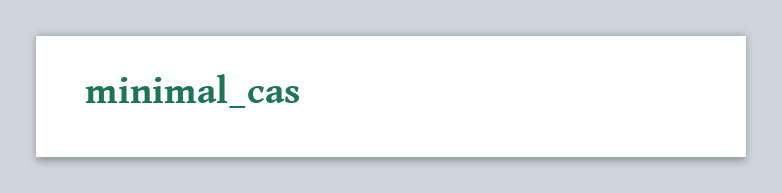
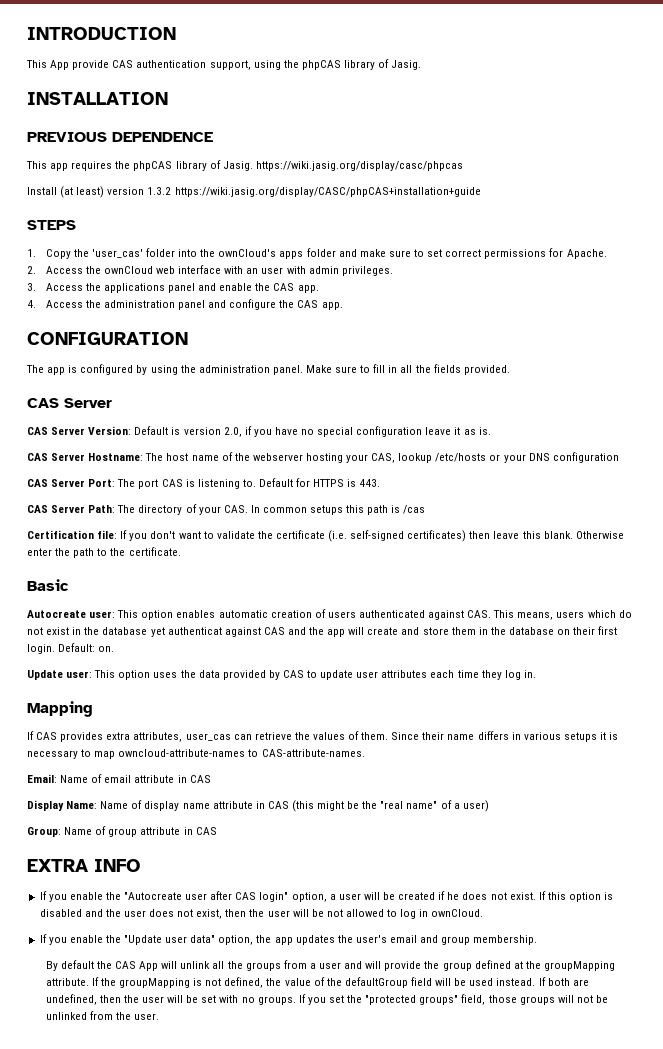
[85,74,300,108] minimal_cas -> [27,27,176,40] [26,59,422,70] [27,92,168,105] [27,132,213,142] [26,160,463,171] [27,186,481,198] [27,220,76,230] [27,248,607,259] [27,265,393,276] [27,283,319,293] [27,299,343,310] [27,332,188,345] [26,364,510,375] [27,398,112,408] [27,426,491,437] [27,452,619,463] [27,478,381,489] [27,504,426,515] [27,530,624,542] [27,547,181,558] [27,579,69,591] [27,609,632,620] [27,626,618,637] [27,643,115,654] [27,670,536,680] [27,701,93,717] [27,731,619,742] [27,749,365,759] [27,774,211,783] [27,800,489,812] [27,826,217,837] [27,859,141,872] [39,891,614,902] [39,909,484,919] [39,934,538,945] [45,960,615,971] [45,977,589,988] [45,994,608,1005] [45,1011,160,1020] INTRODUCTION // This App provide CAS authentication support, using the phpCAS library of Jasig. // INSTALLATION // PREVIOUS DEPENDENCE // This app requires the phpCAS library of Jasig. https://wiki.jasig.org/display/casc/phpcas // Install (at least) version 1.3.2 https://wiki.jasig.org/display/CASC/phpCAS+installation+guide // STEPS // 1. Copy the 'user_cas' folder into the ownCloud's apps folder and make sure to set correct permissions for Apache. // 2. Access the ownCloud web interface with an user with admin privileges. // 3. Access the applications panel and enable the CAS app. // 4. Access the administration panel and configure the CAS app. // CONFIGURATION // The app is configured by using the administration panel. Make sure to fill in all the fields provided. // CAS Server // CAS Server Version: Default is version 2.0, if you have no special configuration leave it as is. // CAS Server Hostname: The host name of the webserver hosting your CAS, lookup /etc/hosts or your DNS configuration // CAS Server Port: The port CAS is listening to. Default for HTTPS is 443. // CAS Server Path: The directory of your CAS. In common setups this path is /cas // Certification file: If you don't want to validate the certificate (i.e. self-signed certificates) then leave this blank. Otherwise enter the path to the certificate. // Basic // Autocreate user: This option enables automatic creation of users authenticated against CAS. This means, users which do not exist in the database yet authenticat against CAS and the app will create and store them in the database on their first login. Default: on. // Update user: This option uses the data provided by CAS to update user attributes each time they log in. // Mapping // If CAS provides extra attributes, user_cas can retrieve the values of them. Since their name differs in various setups it is necessary to map owncloud-attribute-names to CAS-attribute-names. // Email: Name of email attribute in CAS // Display Name: Name of display name attribute in CAS (this might be the "real name" of a user) // Group: Name of group attribute in CAS // EXTRA INFO // If you enable the "Autocreate user after CAS login" option, a user will be created if he does not exist. If this option is disabled and the user does not exist, then the user will be not allowed to log in ownCloud. // If you enable the "Update user data" option, the app updates the user's email and group membership. // By default the CAS App will unlink all the groups from a user and will provide the group defined at the groupMapping attribute. If the groupMapping is not defined, the value of the defaultGroup field will be used instead. If both are undefined, then the user will be set with no groups. If you set the "protected groups" field, those groups will not be unlinked from the user.

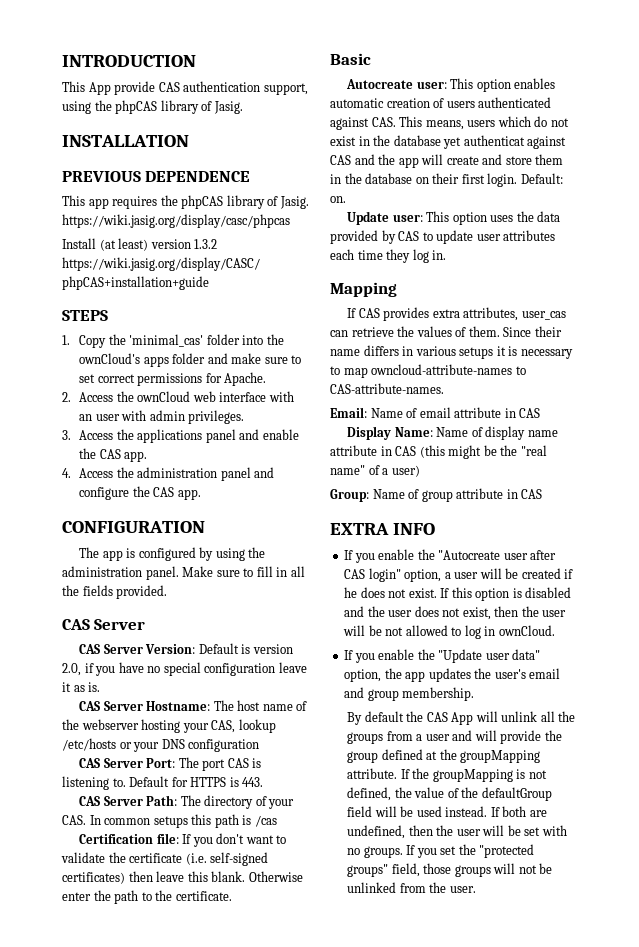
[91,249,143,258] 'user_cas' -> [129,334,204,347] 'minimal_cas'

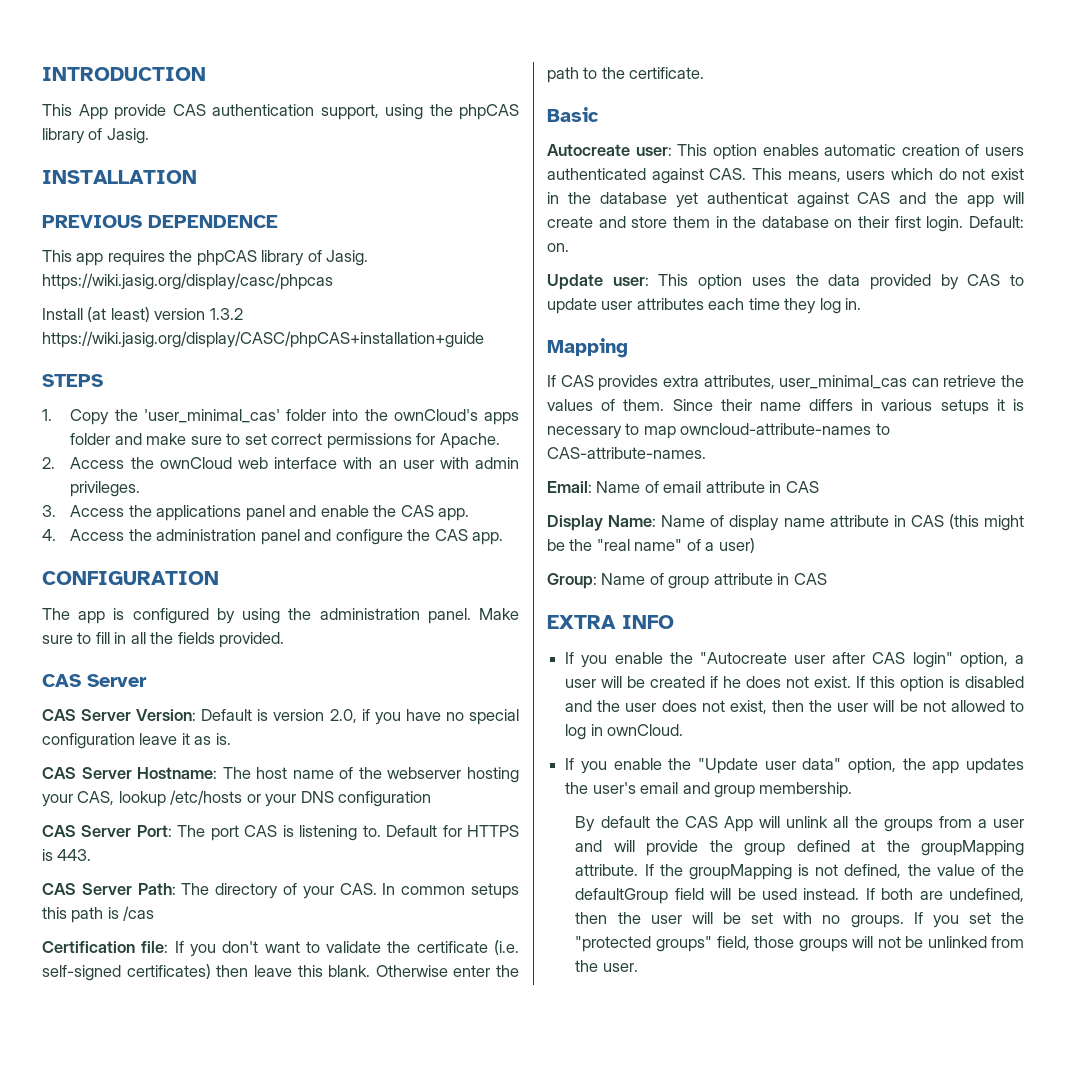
[129,334,204,347] 'minimal_cas' -> [143,409,280,423] 'user_minimal_cas'
[521,311,566,320] user_cas -> [779,375,908,389] user_minimal_cas

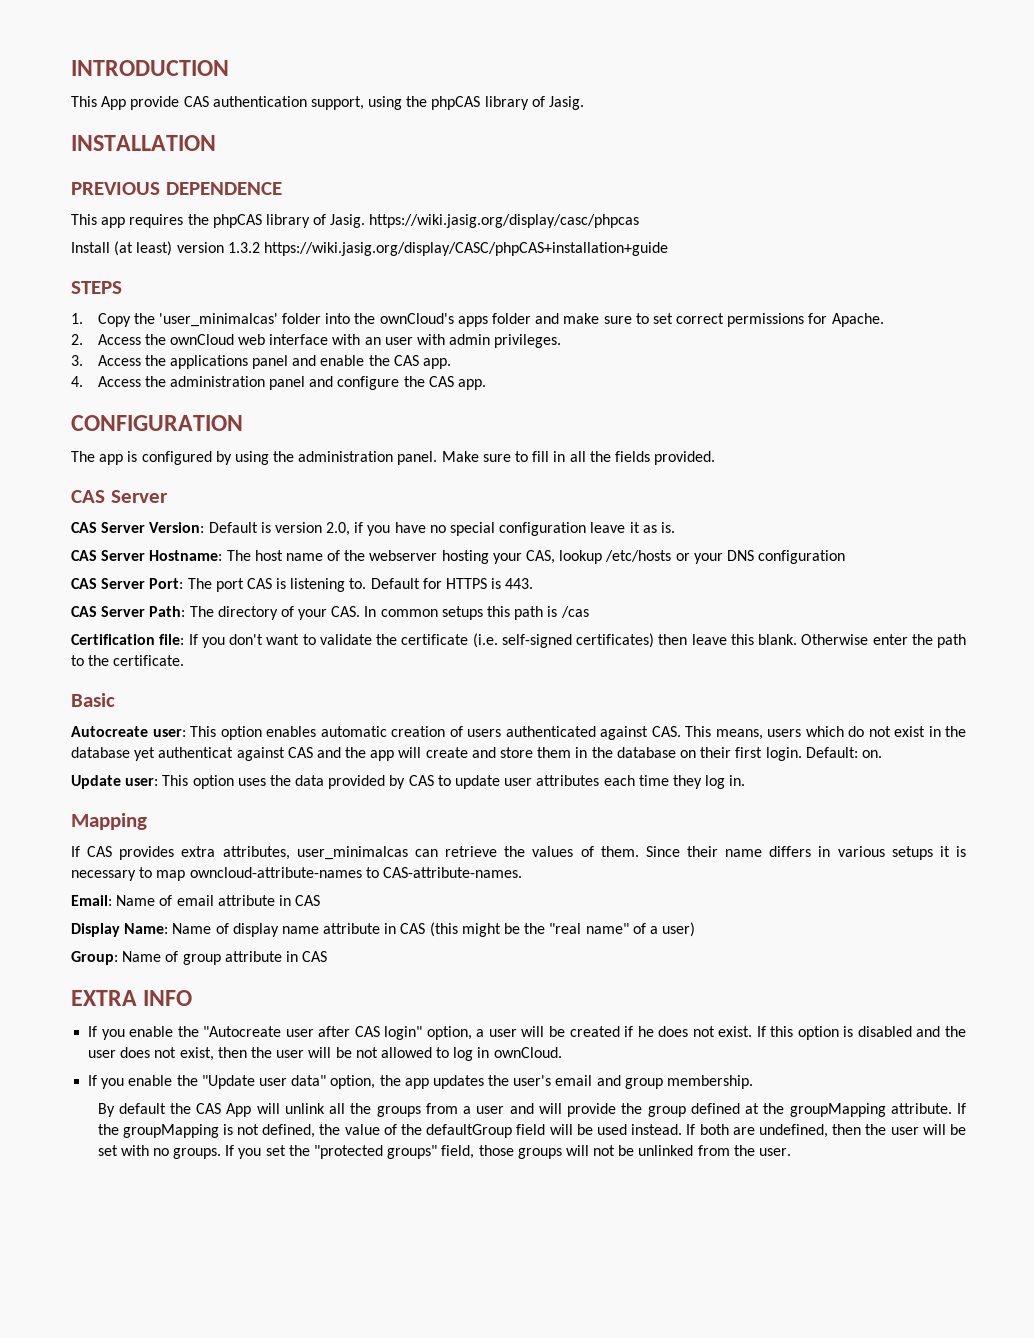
[143,409,280,423] 'user_minimal_cas' -> [158,313,278,327] 'user_minimalcas'
[779,375,908,389] user_minimal_cas -> [296,846,408,860] user_minimalcas

